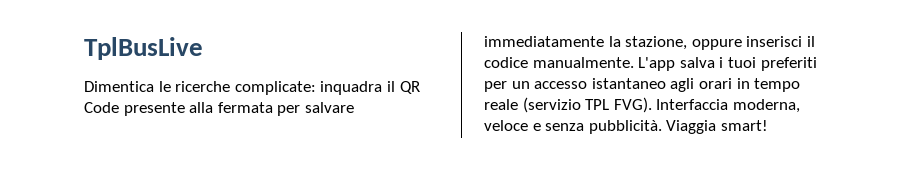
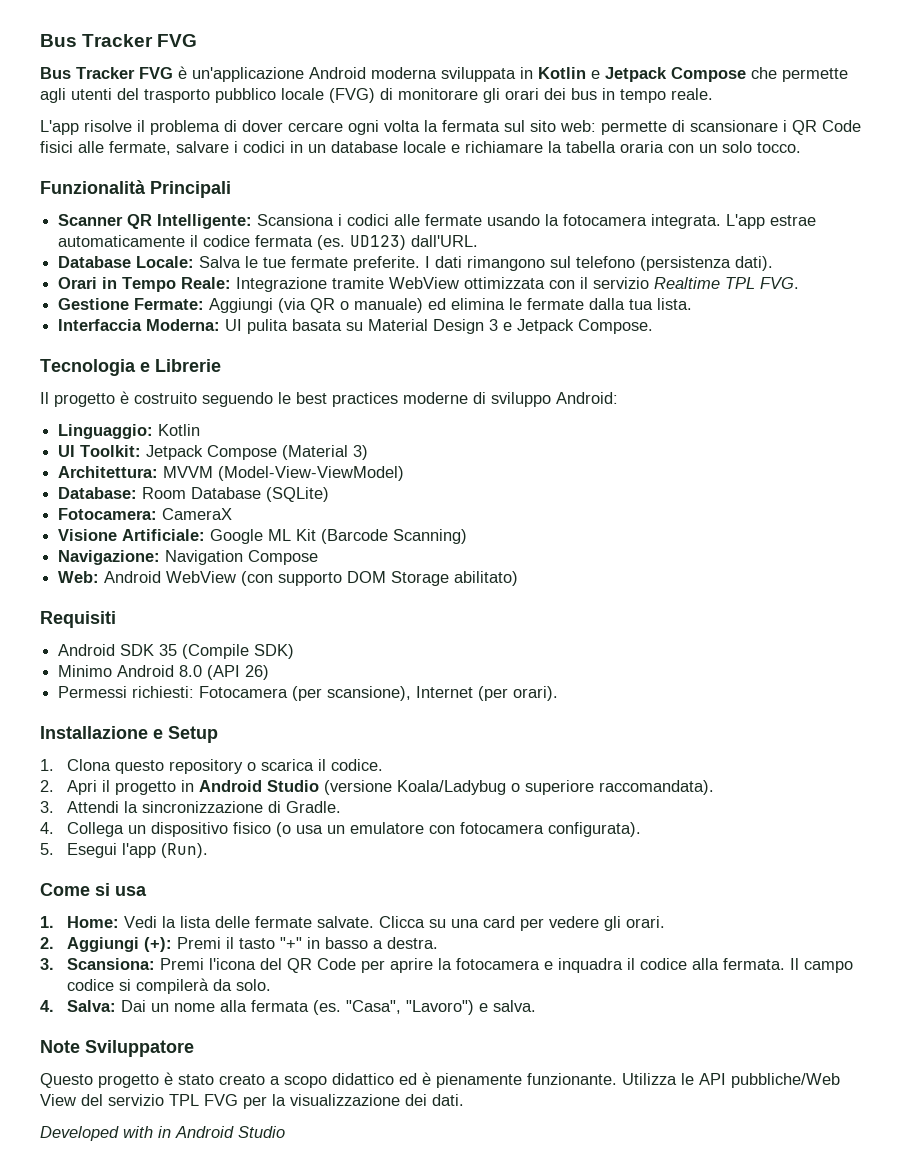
[84,37,203,60] [84,81,420,95] [84,102,354,116] [484,36,815,50] [484,57,817,71] [484,78,801,92] [484,97,800,113] [484,120,768,134] TplBusLive // Dimentica le ricerche complicate: inquadra il QR Code presente alla fermata per salvare immediatamente la stazione, oppure inserisci il codice manualmente. L'app salva i tuoi preferiti per un accesso istantaneo agli orari in tempo reale (servizio TPL FVG). Interfaccia moderna, veloce e senza pubblicità. Viaggia smart! -> [40,34,198,47] [40,66,848,82] [40,88,713,103] [40,120,861,135] [40,141,801,155] [40,180,231,198] [58,214,817,229] [58,235,479,250] [58,256,774,271] [58,277,800,292] [58,298,693,313] [58,319,654,334] [40,359,221,376] [40,391,618,407] [58,424,201,439] [58,445,369,460] [58,466,405,481] [58,487,330,502] [58,508,233,520] [58,529,468,544] [58,550,319,565] [58,571,519,586] [40,611,116,628] [58,644,295,659] [58,665,270,680] [58,686,559,701] [40,726,218,743] [40,759,384,774] [40,780,715,795] [40,801,342,813] [40,822,642,837] [40,843,209,858] [40,883,147,896] [40,916,666,931] [40,937,439,952] [40,958,854,973] [67,978,272,994] [40,1000,537,1015] [40,1040,194,1057] [40,1072,840,1088] [40,1094,464,1109] [40,1126,285,1141] Bus Tracker FVG // Bus Tracker FVG è un'applicazione Android moderna sviluppata in Kotlin e Jetpack Compose che permette agli utenti del trasporto pubblico locale (FVG) di monitorare gli orari dei bus in tempo reale. // L'app risolve il problema di dover cercare ogni volta la fermata sul sito web: permette di scansionare i QR Code fisici alle fermate, salvare i codici in un database locale e richiamare la tabella oraria con un solo tocco. // Funzionalità Principali // Scanner QR Intelligente: Scansiona i codici alle fermate usando la fotocamera integrata. L'app estrae automaticamente il codice fermata (es. UD123) dall'URL. // Database Locale: Salva le tue fermate preferite. I dati rimangono sul telefono (persistenza dati). // Orari in Tempo Reale: Integrazione tramite WebView ottimizzata con il servizio Realtime TPL FVG. // Gestione Fermate: Aggiungi (via QR o manuale) ed elimina le fermate dalla tua lista. // Interfaccia Moderna: UI pulita basata su Material Design 3 e Jetpack Compose. // Tecnologia e Librerie // Il progetto è costruito seguendo le best practices moderne di sviluppo Android: // Linguaggio: Kotlin // UI Toolkit: Jetpack Compose (Material 3) // Architettura: MVVM (Model-View-ViewModel) // Database: Room Database (SQLite) // Fotocamera: CameraX // Visione Artificiale: Google ML Kit (Barcode Scanning) // Navigazione: Navigation Compose // Web: Android WebView (con supporto DOM Storage abilitato) // Requisiti // Android SDK 35 (Compile SDK) // Minimo Android 8.0 (API 26) // Permessi richiesti: Fotocamera (per scansione), Internet (per orari). // Installazione e Setup // 1. Clona questo repository o scarica il codice. // 2. Apri il progetto in Android Studio (versione Koala/Ladybug o superiore raccomandata). // 3. Attendi la sincronizzazione di Gradle. // 4. Collega un dispositivo fisico (o usa un emulatore con fotocamera configurata). // 5. Esegui l'app (Run). // Come si usa // 1. Home: Vedi la lista delle fermate salvate. Clicca su una card per vedere gli orari. // 2. Aggiungi (+): Premi il tasto "+" in basso a destra. // 3. Scansiona: Premi l'icona del QR Code per aprire la fotocamera e inquadra il codice alla fermata. Il campo codice si compilerà da solo. // 4. Salva: Dai un nome alla fermata (es. "Casa", "Lavoro") e salva. // Note Sviluppatore // Questo progetto è stato creato a scopo didattico ed è pienamente funzionante. Utilizza le API pubbliche/Web View del servizio TPL FVG per la visualizzazione dei dati. // Developed with in Android Studio

